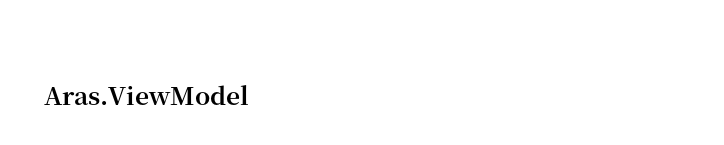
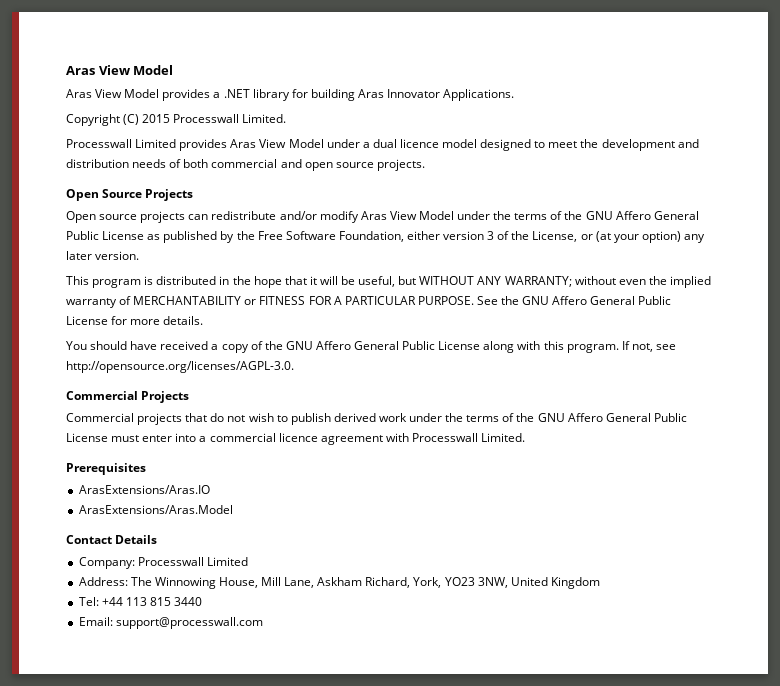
[44,85,249,105] Aras.ViewModel -> [66,65,174,75] [66,89,515,101] [66,114,287,126] [66,139,699,151] [66,159,425,171] [66,189,194,201] [66,211,699,223] [66,231,705,243] [66,251,140,260] [66,276,711,288] [66,296,672,308] [66,316,204,325] [66,341,676,353] [66,361,294,373] [66,391,190,403] [66,413,687,425] [66,433,526,445] [66,463,146,475] [78,485,210,494] [78,505,233,514] [66,535,158,544] [78,557,248,569] [78,577,600,589] [78,597,203,606] [78,617,263,629] Aras View Model // Aras View Model provides a .NET library for building Aras Innovator Applications. // Copyright (C) 2015 Processwall Limited. // Processwall Limited provides Aras View Model under a dual licence model designed to meet the development and distribution needs of both commercial and open source projects. // Open Source Projects // Open source projects can redistribute and/or modify Aras View Model under the terms of the GNU Affero General Public License as published by the Free Software Foundation, either version 3 of the License, or (at your option) any later version. // This program is distributed in the hope that it will be useful, but WITHOUT ANY WARRANTY; without even the implied warranty of MERCHANTABILITY or FITNESS FOR A PARTICULAR PURPOSE. See the GNU Affero General Public License for more details. // You should have received a copy of the GNU Affero General Public License along with this program. If not, see http://opensource.org/licenses/AGPL-3.0. // Commercial Projects // Commercial projects that do not wish to publish derived work under the terms of the GNU Affero General Public License must enter into a commercial licence agreement with Processwall Limited. // Prerequisites // ArasExtensions/Aras.IO // ArasExtensions/Aras.Model // Contact Details // Company: Processwall Limited // Address: The Winnowing House, Mill Lane, Askham Richard, York, YO23 3NW, United Kingdom // Tel: +44 113 815 3440 // Email: support@processwall.com

